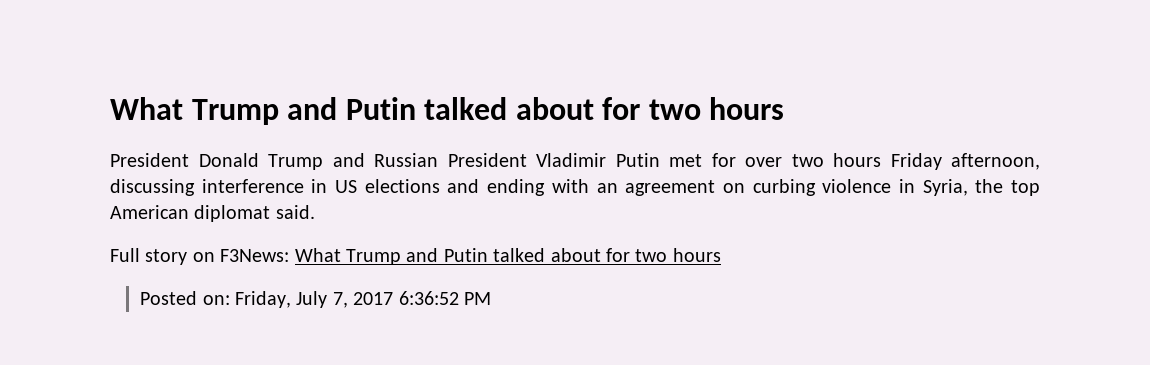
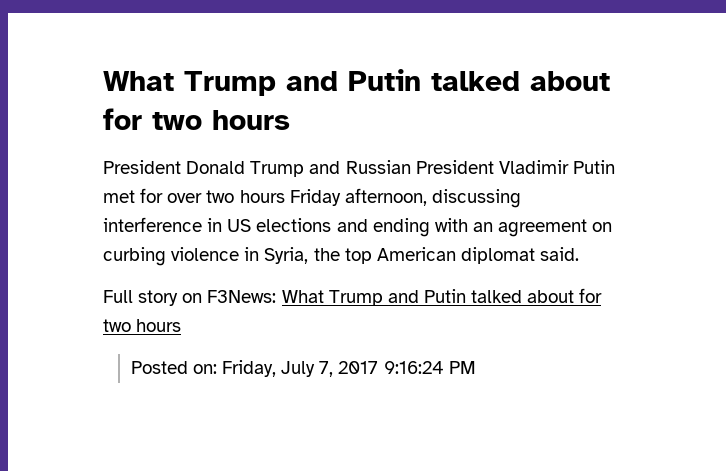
[398,291,459,305] 6:36:52 -> [383,361,444,374] 9:16:24

